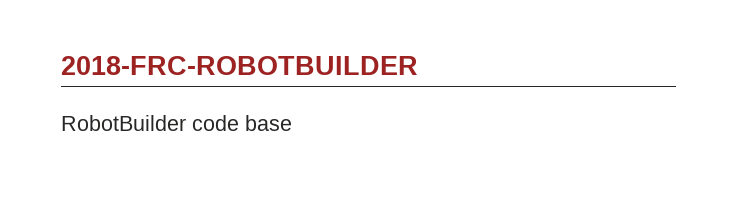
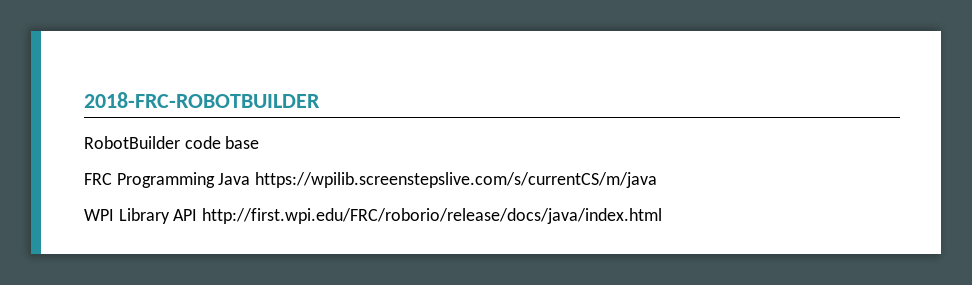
(292, 123) none -> [84,172,658,188] [84,208,663,224] // FRC Programming Java https://wpilib.screenstepslive.com/s/currentCS/m/java // WPI Library API http://first.wpi.edu/FRC/roborio/release/docs/java/index.html

